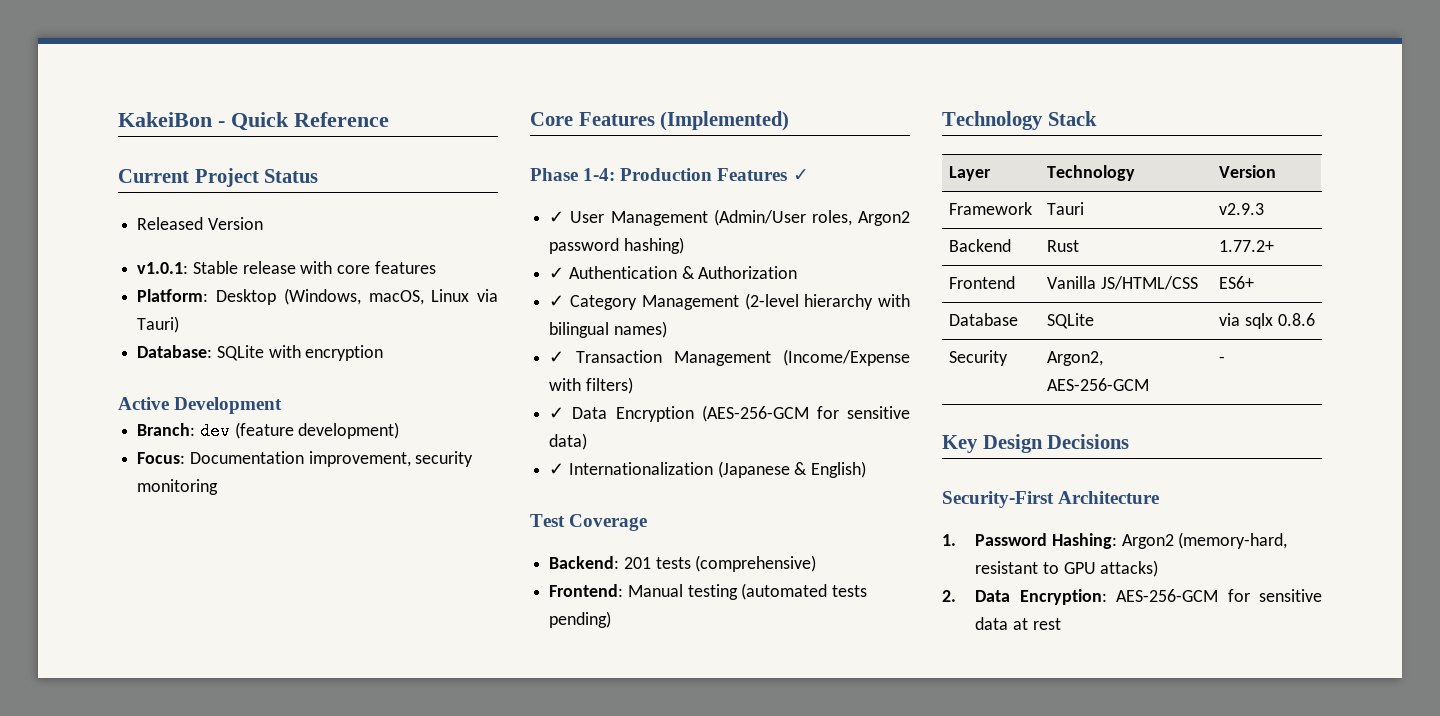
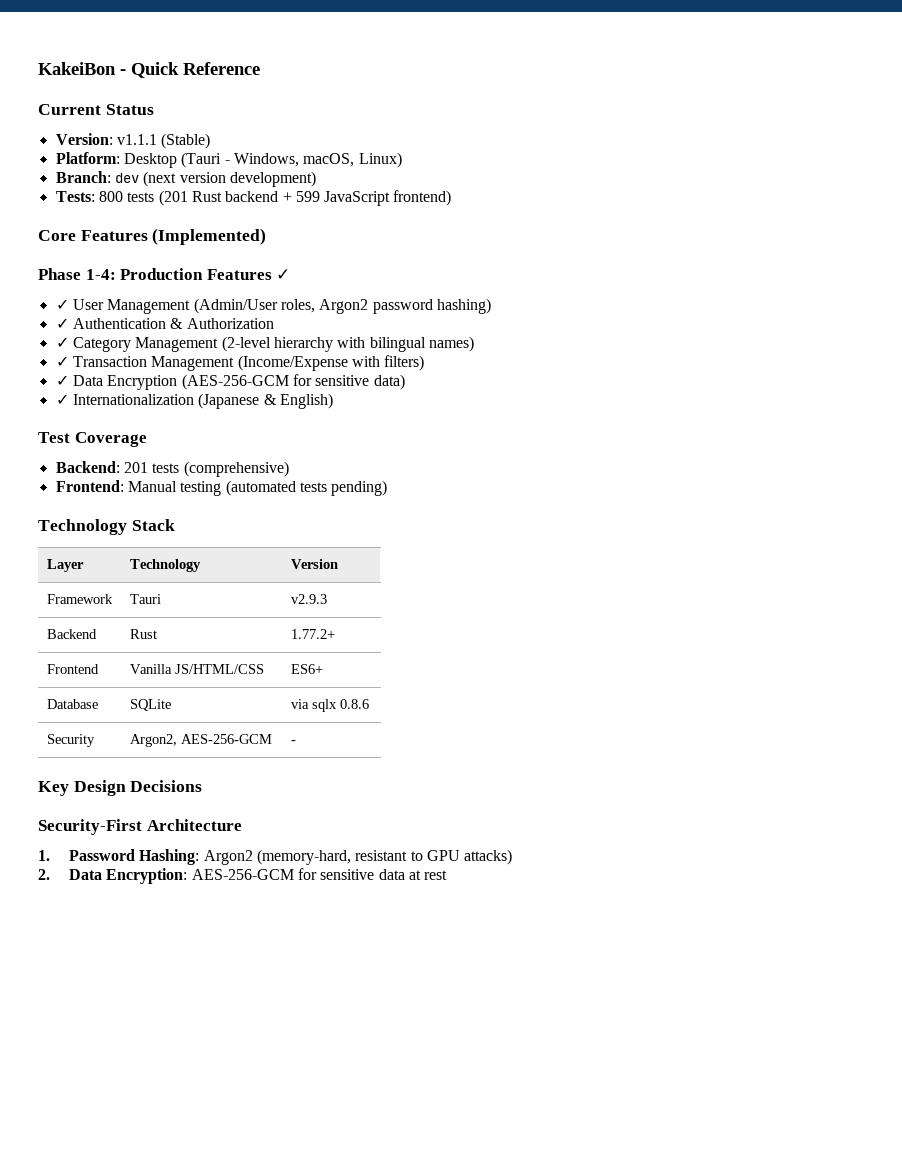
[194,168,259,187] Project -> (101, 109) none
[137,217,263,230] [137,261,436,274] [137,288,498,305] [137,316,180,333] [137,345,384,361] [118,397,283,414] Released Version // v1.0.1: Stable release with core features // Platform: Desktop (Windows, macOS, Linux via Tauri) // Database: SQLite with encryption // Active Development -> [55,133,211,149] [55,152,402,168] Version: v1.1.1 (Stable) // Platform: Desktop (Tauri - Windows, macOS, Linux)
[234,422,294,439] (feature -> [143,171,226,187] (next version
[137,451,474,467] [137,479,219,495] Focus: Documentation improvement, security monitoring -> [55,190,452,206] Tests: 800 tests (201 Rust backend + 599 JavaScript frontend)

